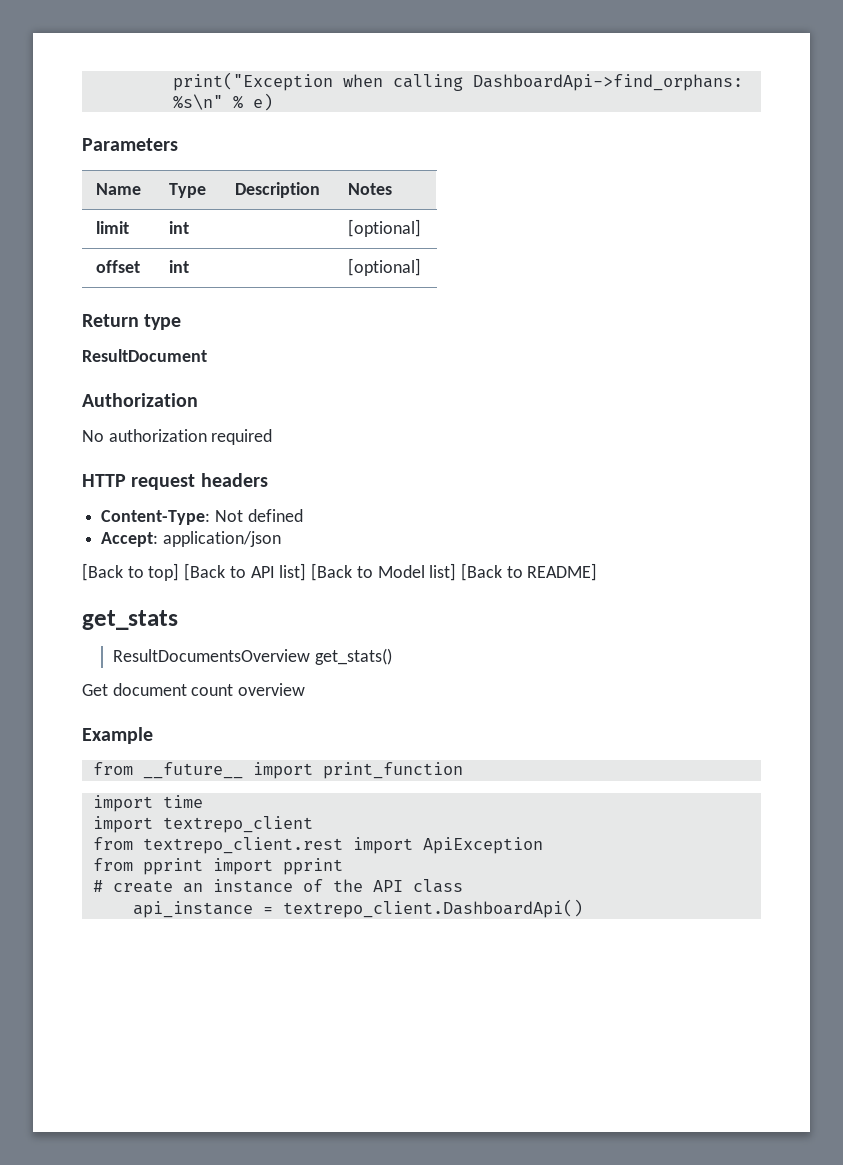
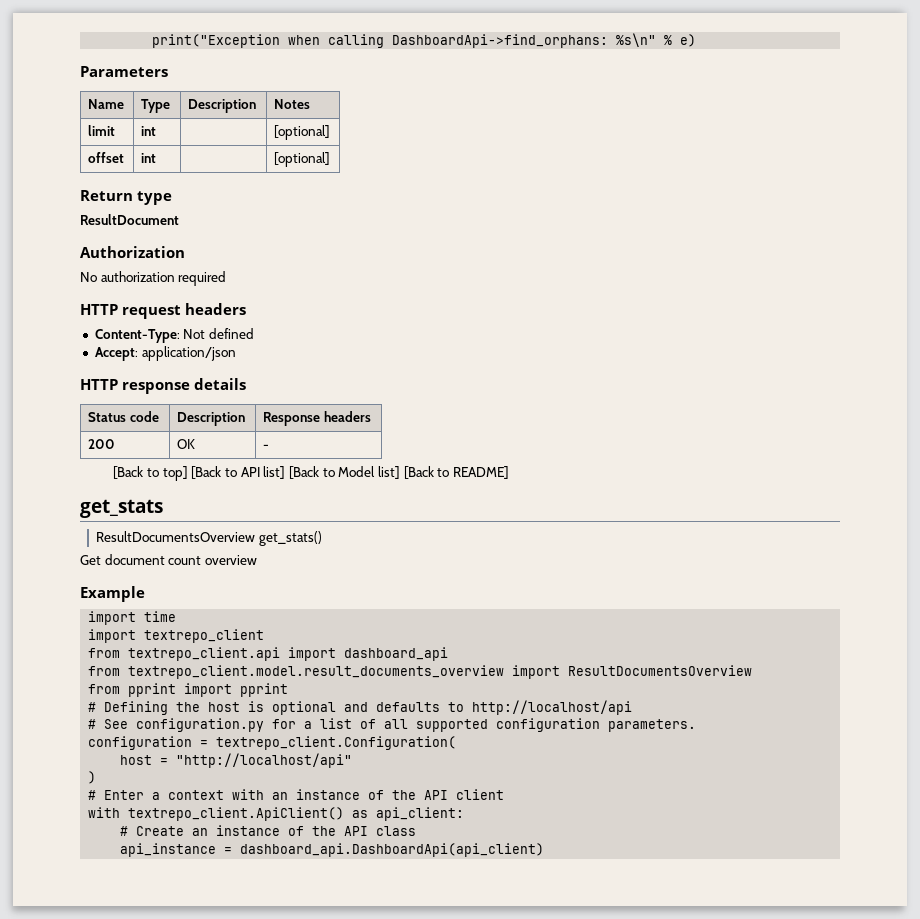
(281, 539) none -> [80,378,247,394] [88,411,159,422] [177,412,246,426] [263,411,371,426] [88,439,116,449] [177,439,196,449] [263,444,270,449] // HTTP response details // Status code | Description | Response headers // 200 | OK | -
[92,762,463,779] // from __future__ import print_function -> (145, 594) none
[142,837,543,854] textrepo_client.rest import ApiException -> [128,647,449,661] [88,665,753,679] textrepo_client.api import dashboard_api // from textrepo_client.model.result_documents_overview import ResultDocumentsOverview
[112,880,173,893] create -> [104,700,633,715] [88,718,697,732] [88,736,457,750] [120,753,353,768] [88,771,97,784] [88,789,505,800] [88,807,465,821] [120,826,185,836] Defining the host is optional and defaults to http://localhost/api // # See configuration.py for a list of all supported configuration parameters. // configuration = textrepo_client.Configuration( // host = "http://localhost/api" // ) // # Enter a context with an instance of the API client // with textrepo_client.ApiClient() as api_client: // # Create
[282,899,583,918] textrepo_client.DashboardApi() -> [240,843,545,857] dashboard_api.DashboardApi(api_client)

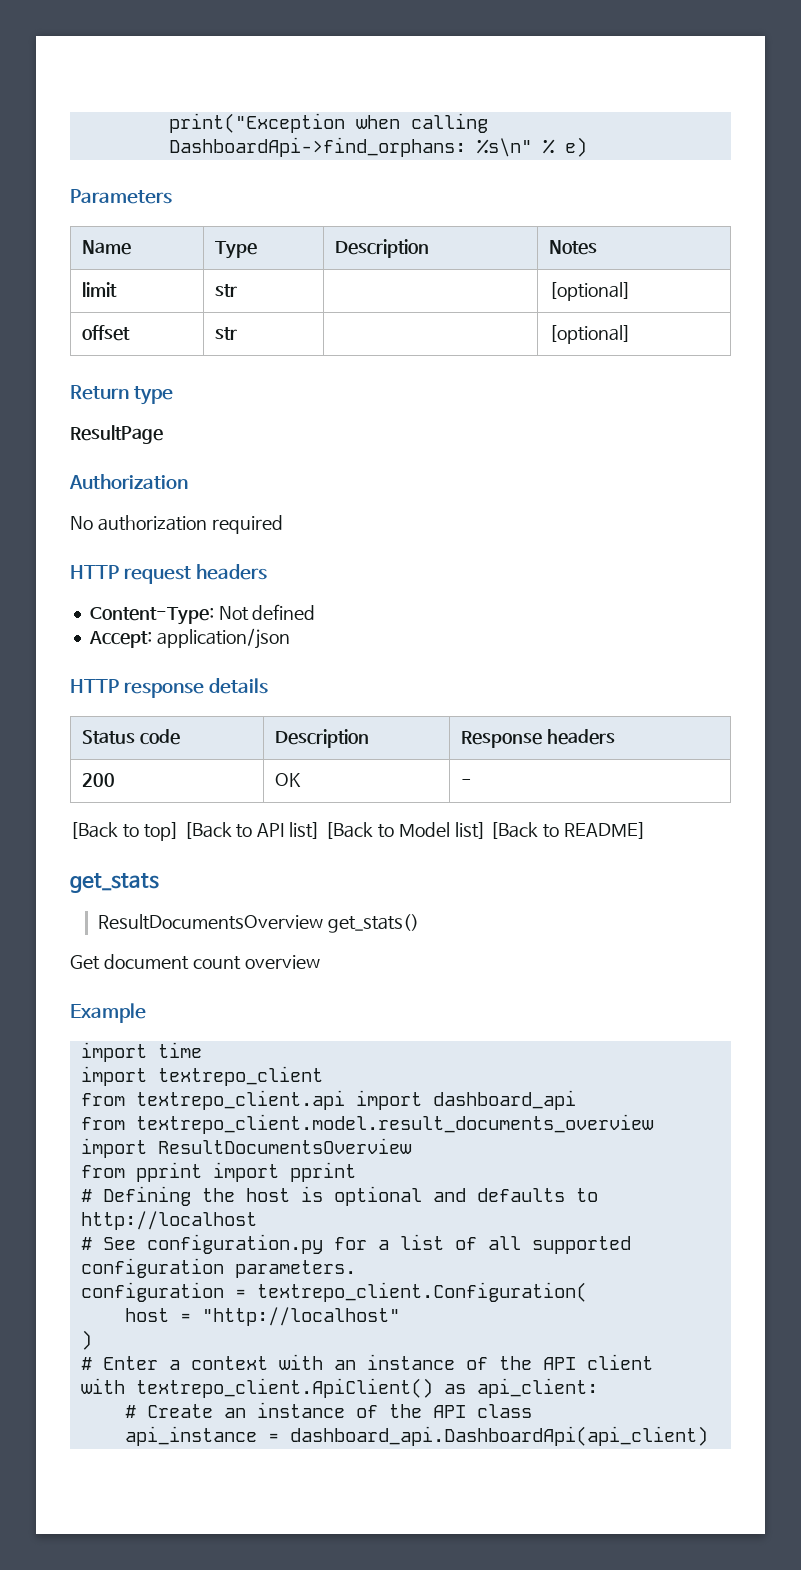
[141,126,157,136] int -> [214,284,237,297] str
[141,153,157,163] int -> [214,327,237,340] str
[80,214,179,225] ResultDocument -> [70,425,163,444] ResultPage
[472,700,633,715] http://localhost/api -> [80,1211,257,1230] http://localhost
[176,753,353,768] "http://localhost/api" -> [201,1307,400,1326] "http://localhost"

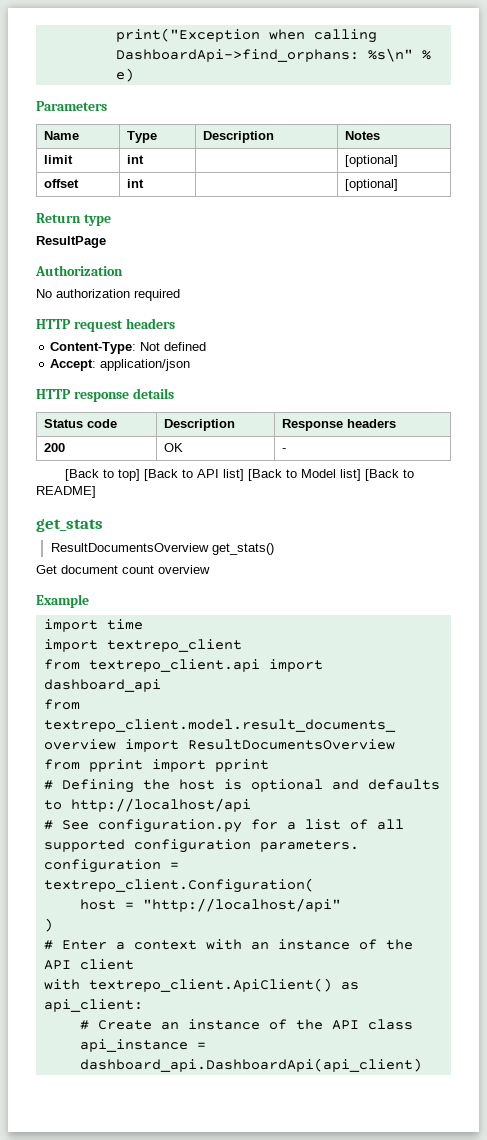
[214,284,237,297] str -> [127,155,145,164] int
[214,327,237,340] str -> [127,179,145,188] int
[80,1211,257,1230] http://localhost -> [70,798,251,812] http://localhost/api
[201,1307,400,1326] "http://localhost" -> [142,898,341,912] "http://localhost/api"

